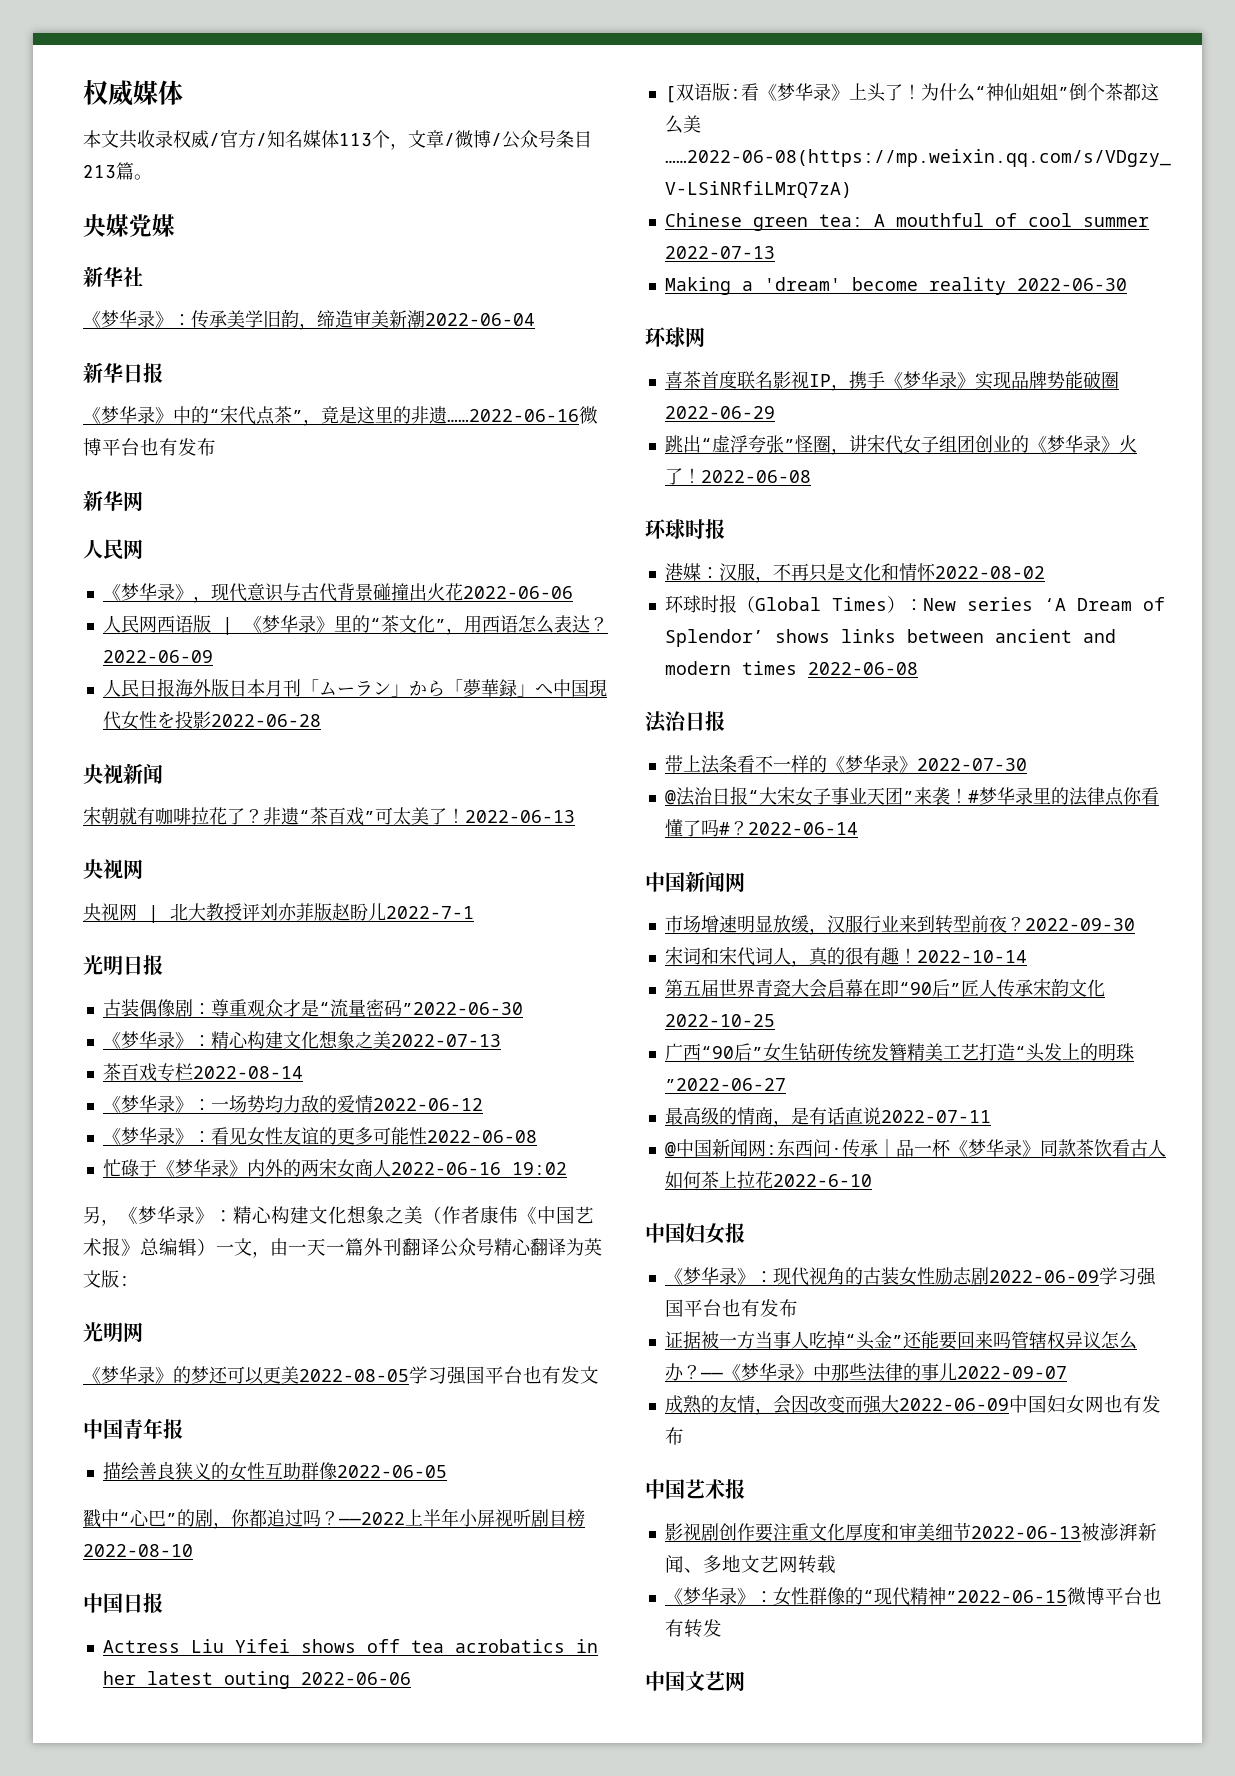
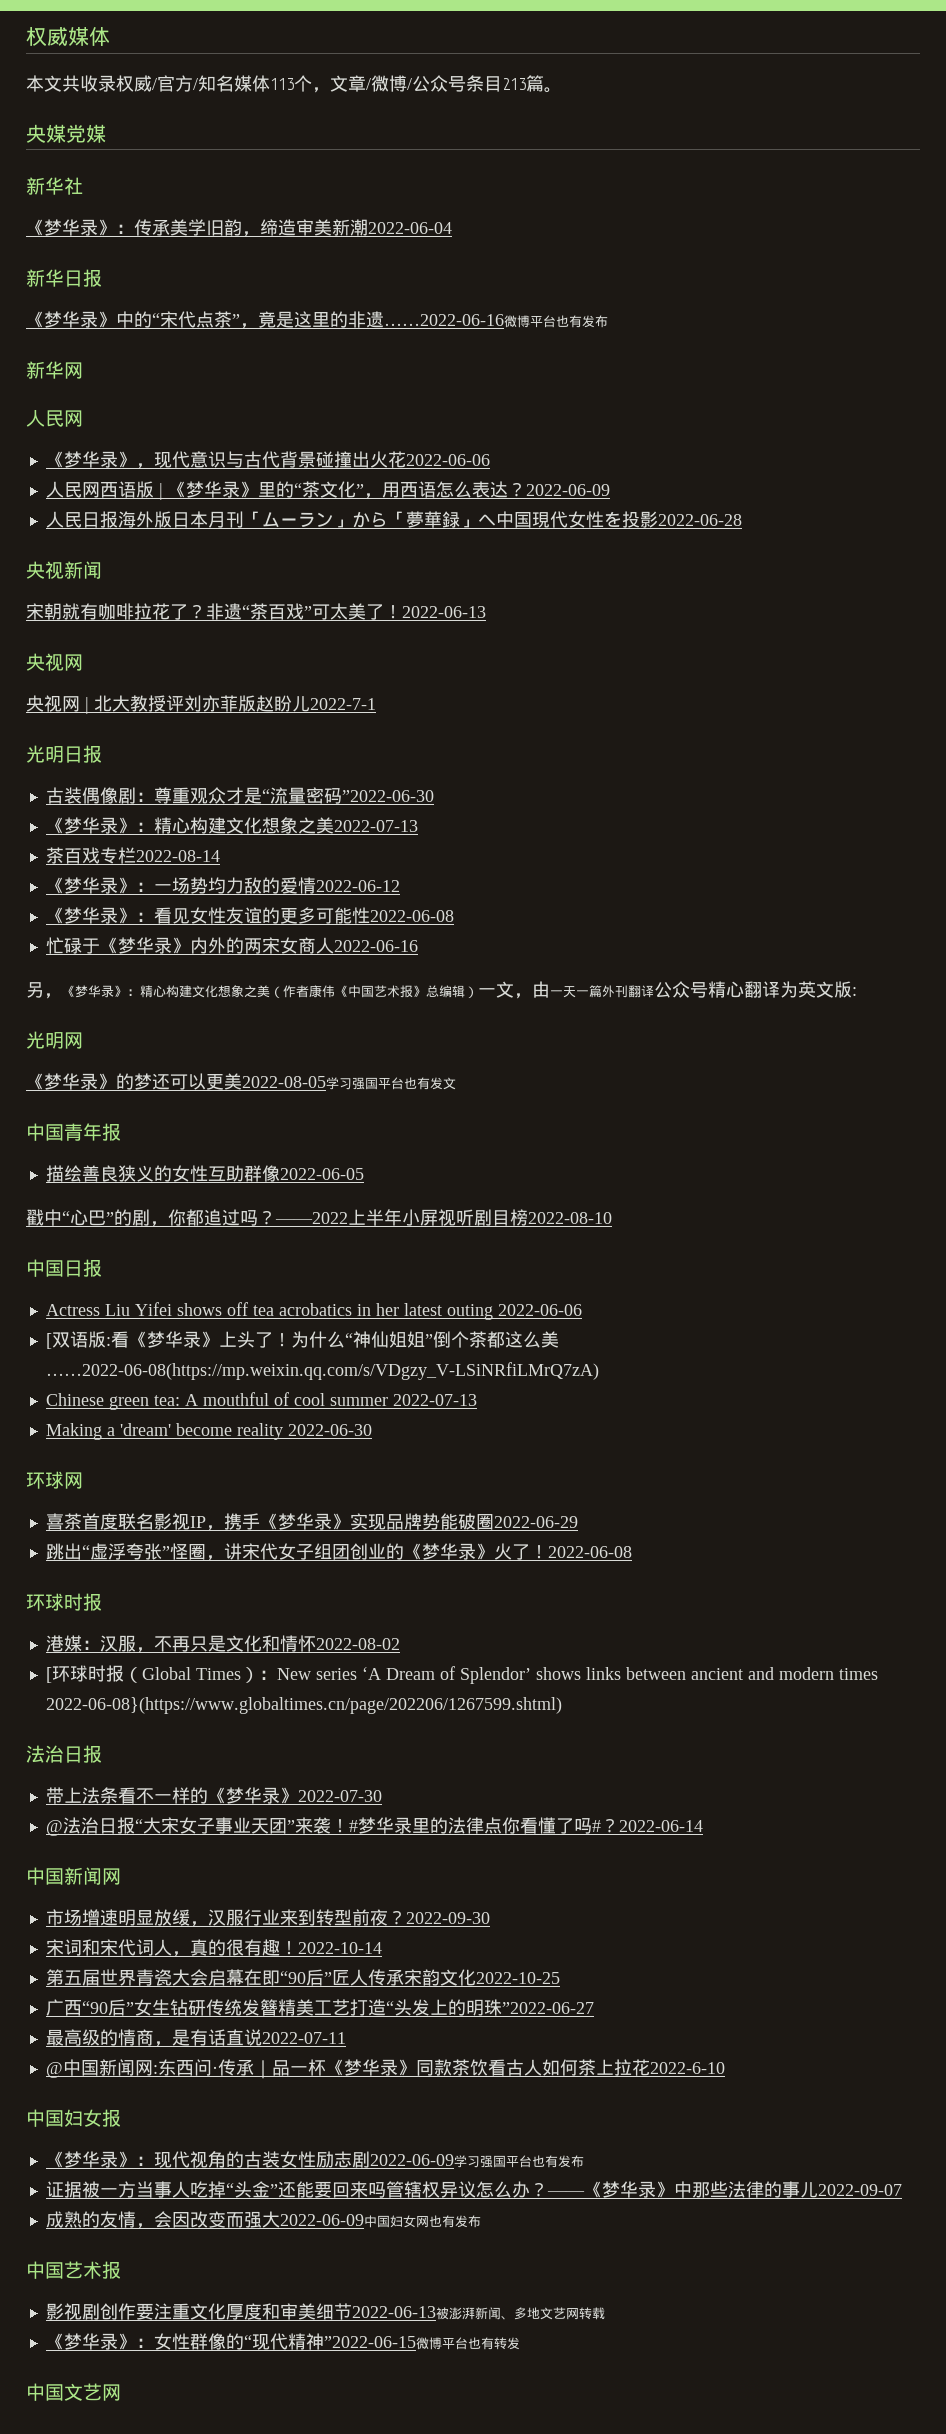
[511,1162,567,1175] 19:02 -> (418, 946) none
(1045, 572) none -> [45,1667,52,1683] [
[807,662,918,675] 2022-06-08 -> [45,1697,562,1714] 2022-06-08}(https://www.globaltimes.cn/page/202206/1267599.shtml)

